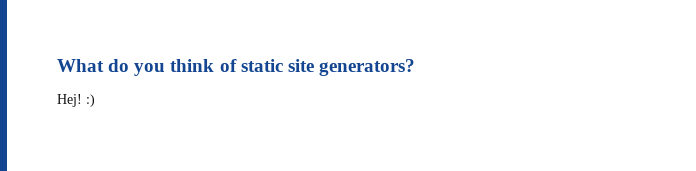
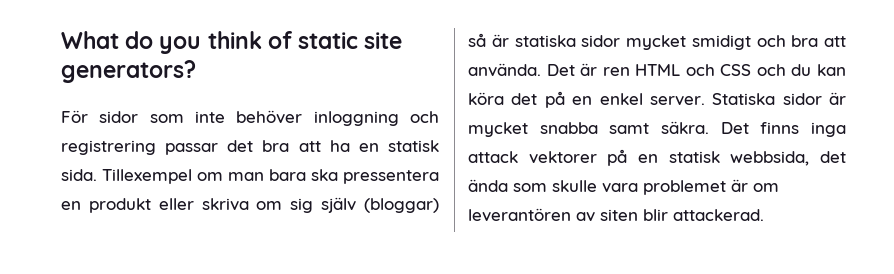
[57,94,95,107] Hej! :) -> [61,110,439,126] [61,140,440,155] [61,169,439,184] [61,197,439,213] [468,33,846,50] [468,63,846,77] [468,91,846,108] [468,121,846,137] [468,149,846,166] [468,179,779,195] [468,208,764,222] För sidor som inte behöver inloggning och registrering passar det bra att ha en statisk sida. Tillexempel om man bara ska pressentera en produkt eller skriva om sig själv (bloggar) så är statiska sidor mycket smidigt och bra att använda. Det är ren HTML och CSS och du kan köra det på en enkel server. Statiska sidor är mycket snabba samt säkra. Det finns inga attack vektorer på en statisk webbsida, det ända som skulle vara problemet är om leverantören av siten blir attackerad.

